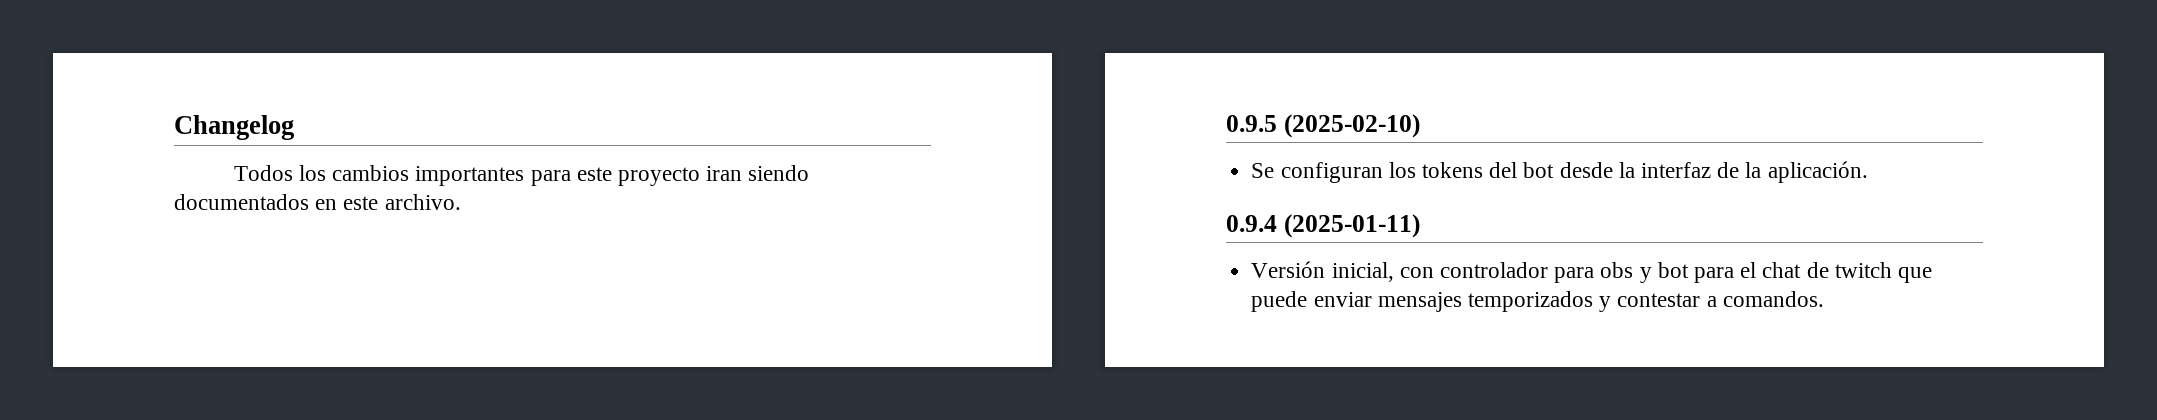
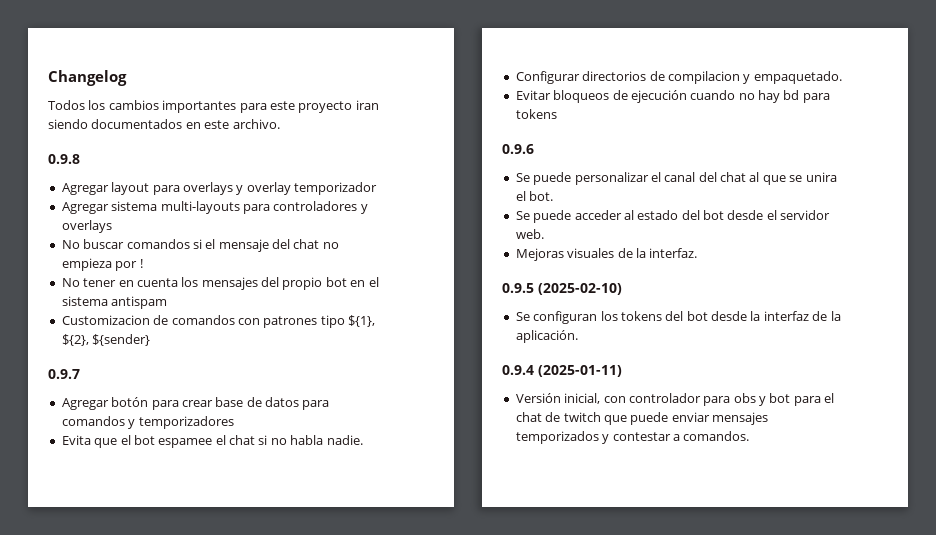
(461, 202) none -> [48,154,80,164] [61,182,377,195] [61,201,368,214] [61,220,112,233] [61,239,339,252] [61,258,143,271] [61,277,379,290] [61,296,168,309] [61,315,375,328] [61,334,151,346] [48,369,80,379] [61,397,330,410] [61,416,234,429] [61,435,363,448] [515,71,842,84] [515,90,830,103] [515,109,557,119] [502,144,534,154] [515,172,837,185] [515,191,554,201] [515,210,831,223] [515,229,544,239] [515,248,698,261] // 0.9.8 // Agregar layout para overlays y overlay temporizador // Agregar sistema multi-layouts para controladores y overlays // No buscar comandos si el mensaje del chat no empieza por ! // No tener en cuenta los mensajes del propio bot en el sistema antispam // Customizacion de comandos con patrones tipo ${1}, ${2}, ${sender} // 0.9.7 // Agregar botón para crear base de datos para comandos y temporizadores // Evita que el bot espamee el chat si no habla nadie. // Configurar directorios de compilacion y empaquetado. // Evitar bloqueos de ejecución cuando no hay bd para tokens // 0.9.6 // Se puede personalizar el canal del chat al que se unira el bot. // Se puede acceder al estado del bot desde el servidor web. // Mejoras visuales de la interfaz.

